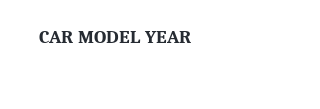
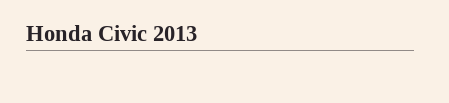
[39,31,192,43] CAR MODEL YEAR -> [26,25,198,41] Honda Civic 2013

